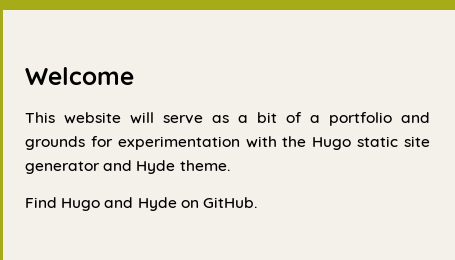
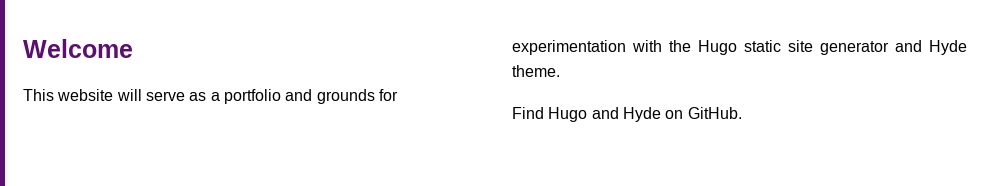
[257,112,320,123] bit of a -> (220, 96) none

